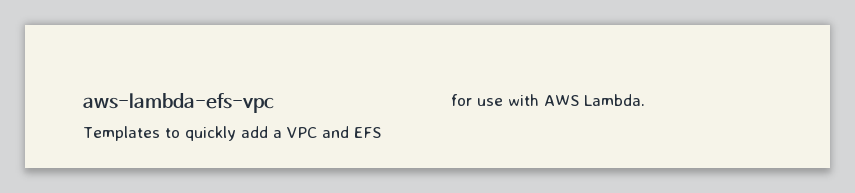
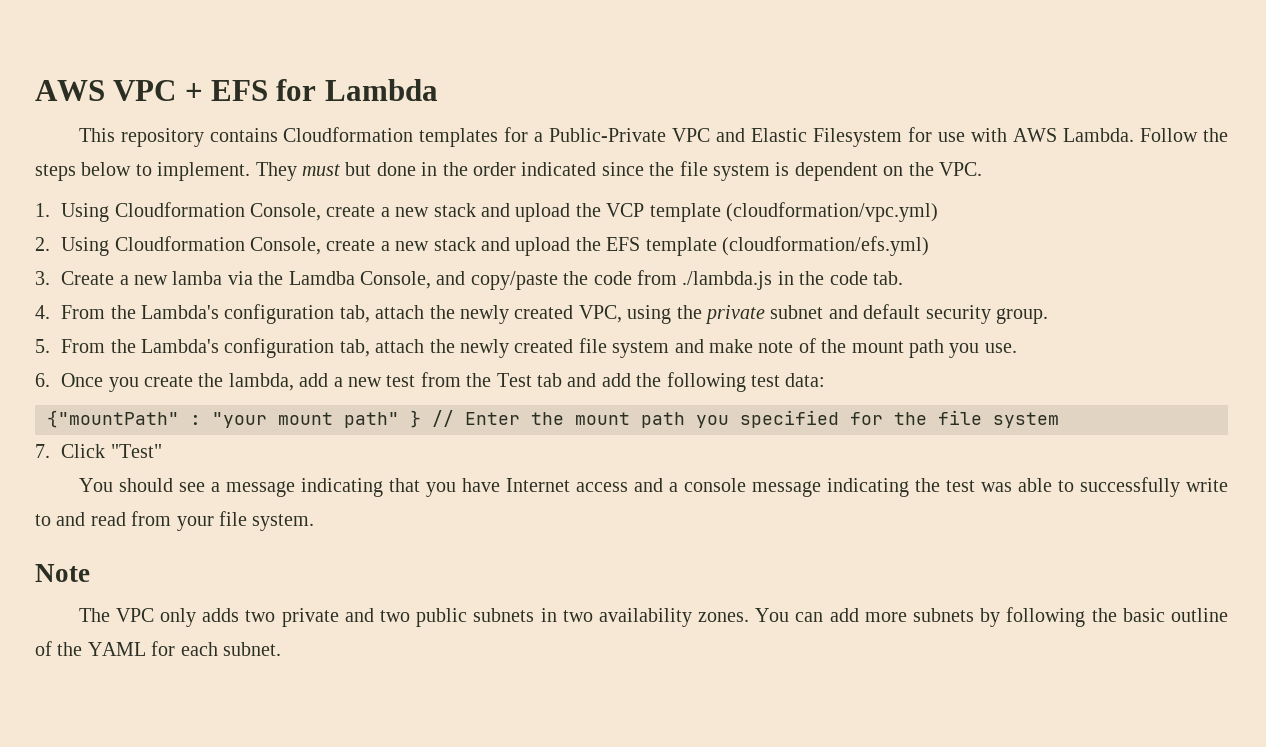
[83,93,274,113] [83,126,381,141] aws-lambda-efs-vpc // Templates to quickly add a VPC and EFS -> [35,79,438,101] [78,127,903,147] AWS VPC + EFS for Lambda // This repository contains Cloudformation templates for a Public-Private VPC and Elastic Filesystem
(645, 100) none -> [1140,128,1228,142] [35,161,982,181] [35,202,938,222] [35,236,929,256] [35,270,903,290] [35,304,1048,324] [35,338,1017,358] [35,372,826,392] [47,410,1059,428] [35,444,162,458] [78,477,1228,497] [35,511,315,531] [35,564,90,582] [78,607,1228,627] [35,641,281,656] Follow the steps below to implement. They must but done in the order indicated since the file system is dependent on the VPC. // 1. Using Cloudformation Console, create a new stack and upload the VCP template (cloudformation/vpc.yml) // 2. Using Cloudformation Console, create a new stack and upload the EFS template (cloudformation/efs.yml) // 3. Create a new lamba via the Lamdba Console, and copy/paste the code from ./lambda.js in the code tab. // 4. From the Lambda's configuration tab, attach the newly created VPC, using the private subnet and default security group. // 5. From the Lambda's configuration tab, attach the newly created file system and make note of the mount path you use. // 6. Once you create the lambda, add a new test from the Test tab and add the following test data: // {"mountPath" : "your mount path" } // Enter the mount path you specified for the file system // 7. Click "Test" // You should see a message indicating that you have Internet access and a console message indicating the test was able to successfully write to and read from your file system. // Note // The VPC only adds two private and two public subnets in two availability zones. You can add more subnets by following the basic outline of the YAML for each subnet.

